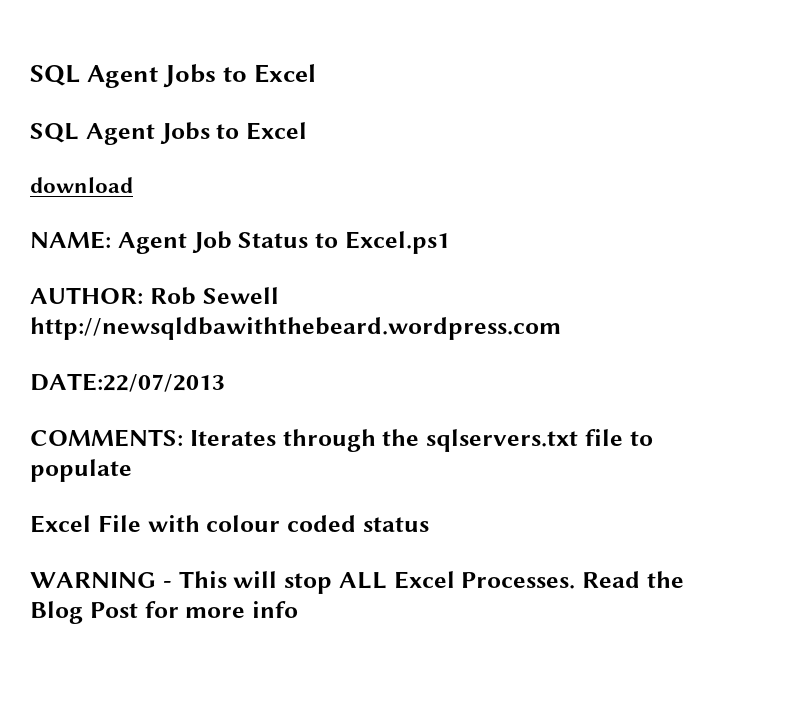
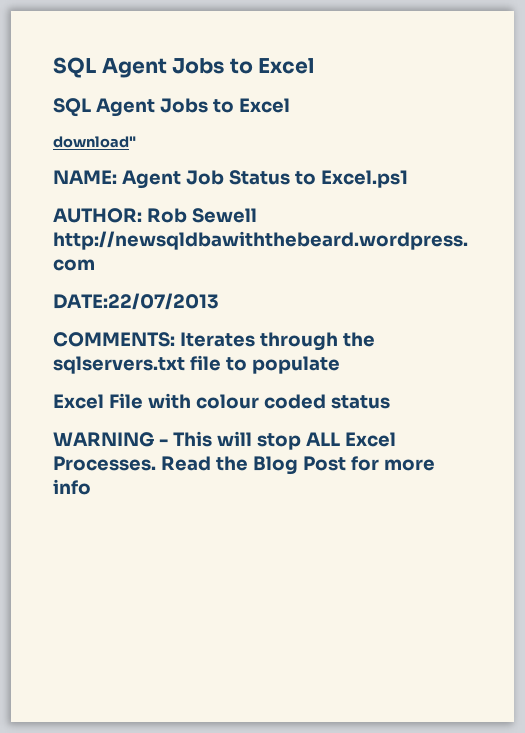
[30,177,133,193] download -> [53,136,136,148] download"

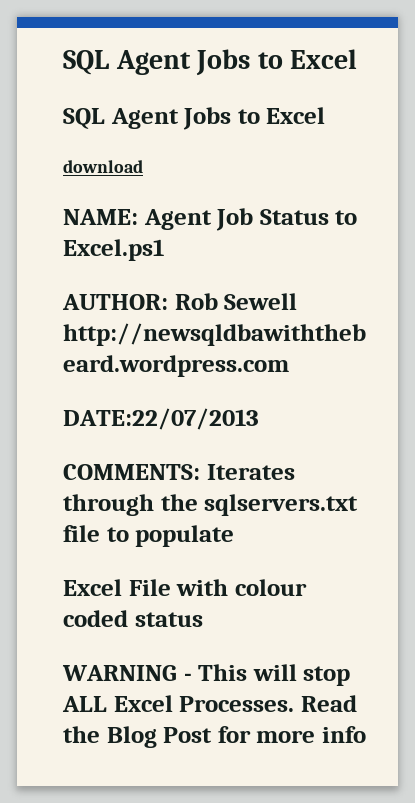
[53,136,136,148] download" -> [63,160,143,173] download

